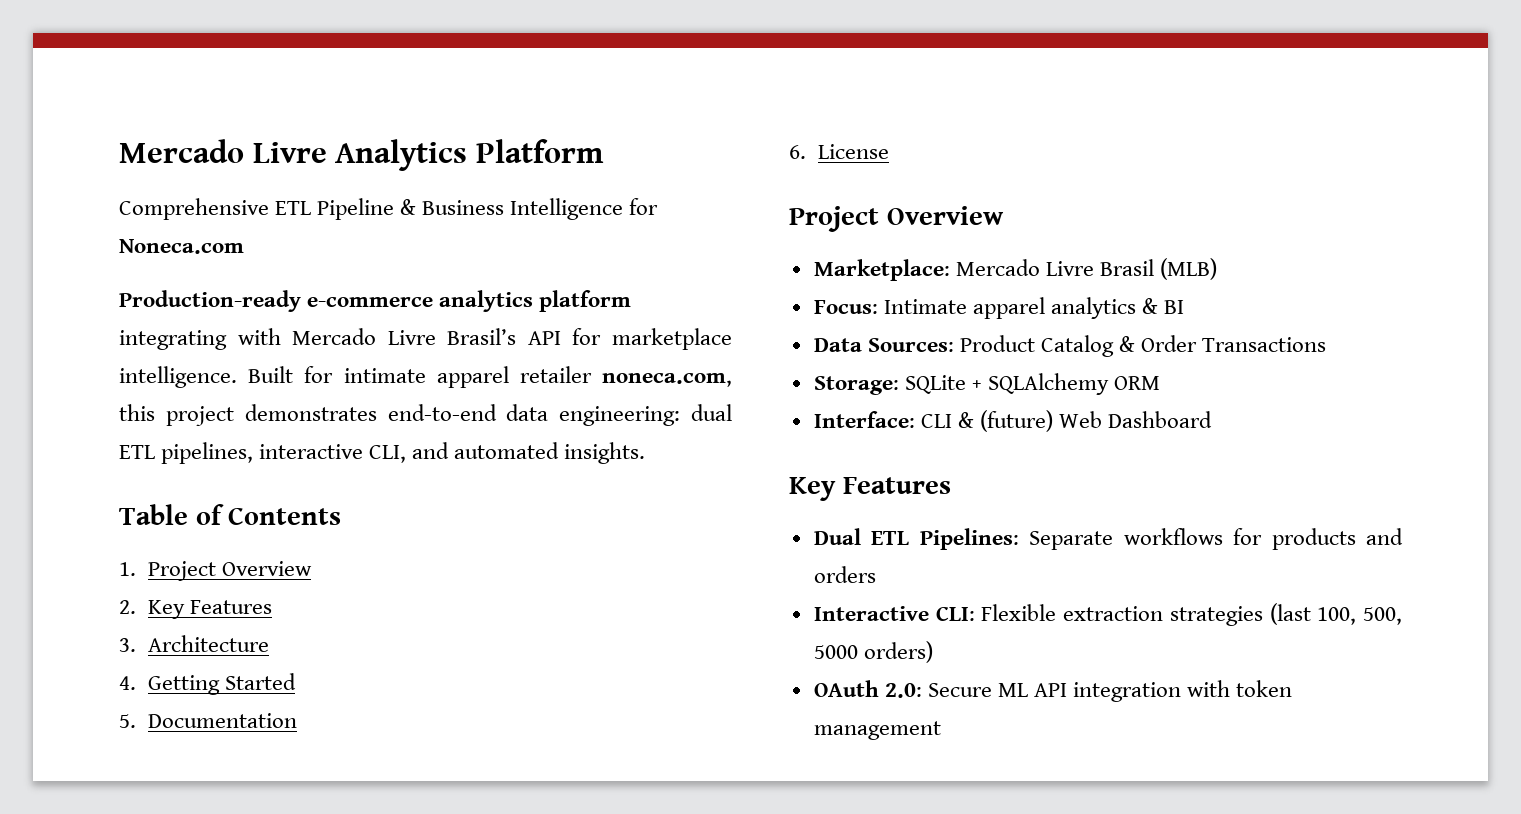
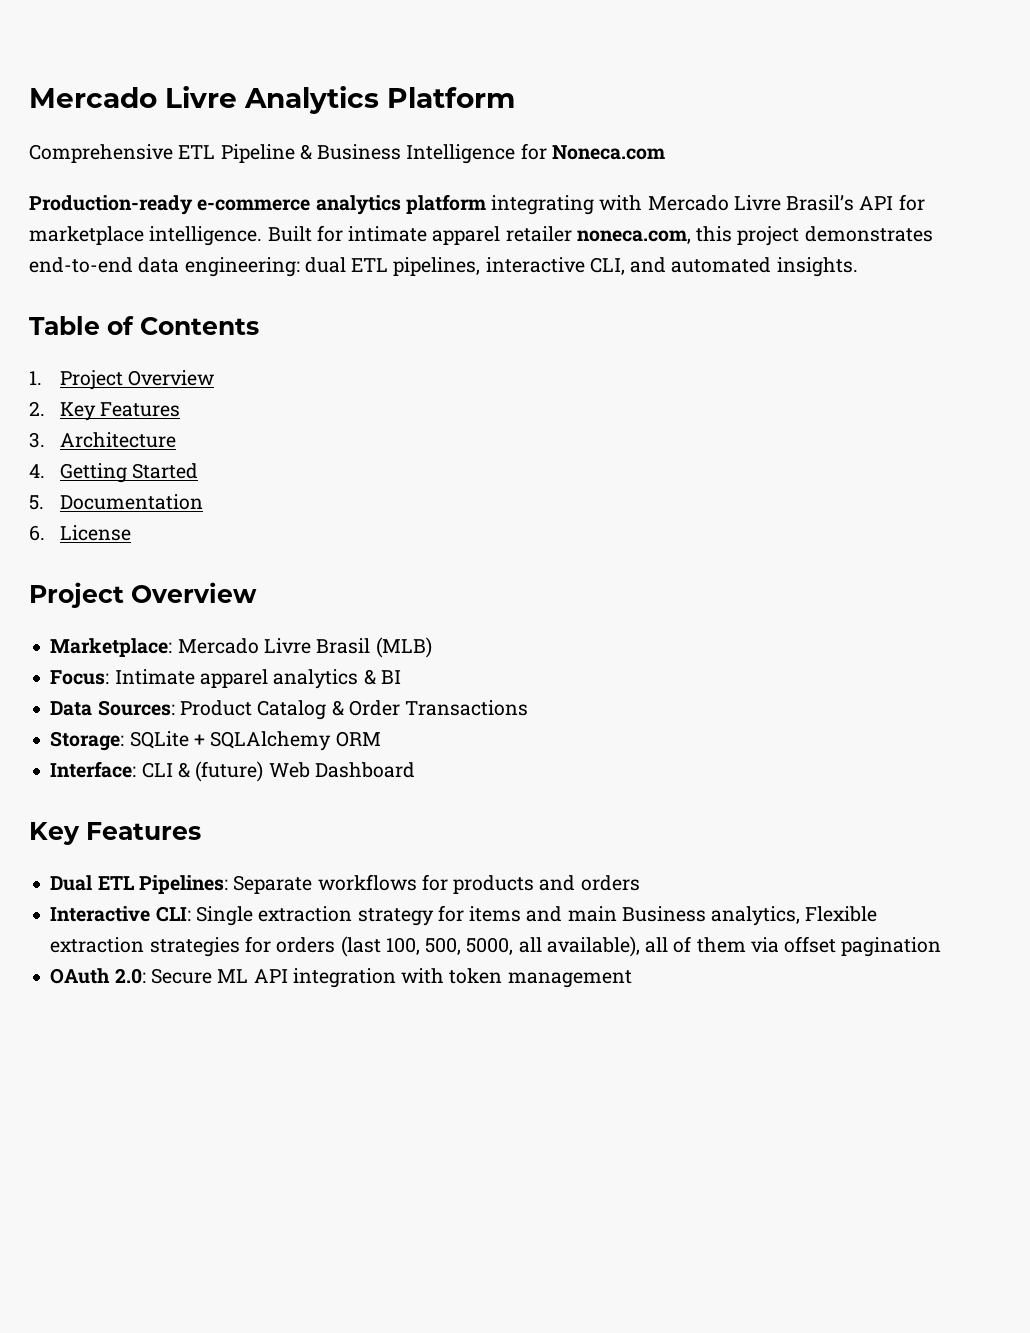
(975, 613) none -> [195,905,801,926] Single extraction strategy for items and main Business analytics,
(1263, 616) none -> [244,936,336,953] for orders
[813,641,933,663] 5000 orders) -> [466,936,942,957] 5000, all available), all of them via offset pagination

